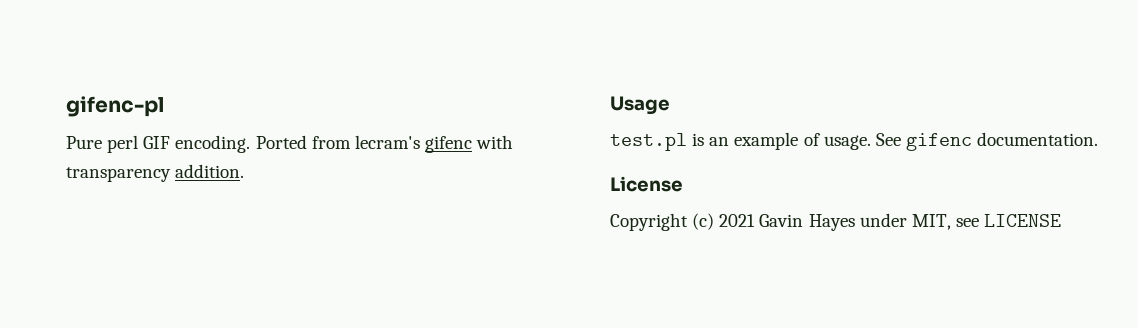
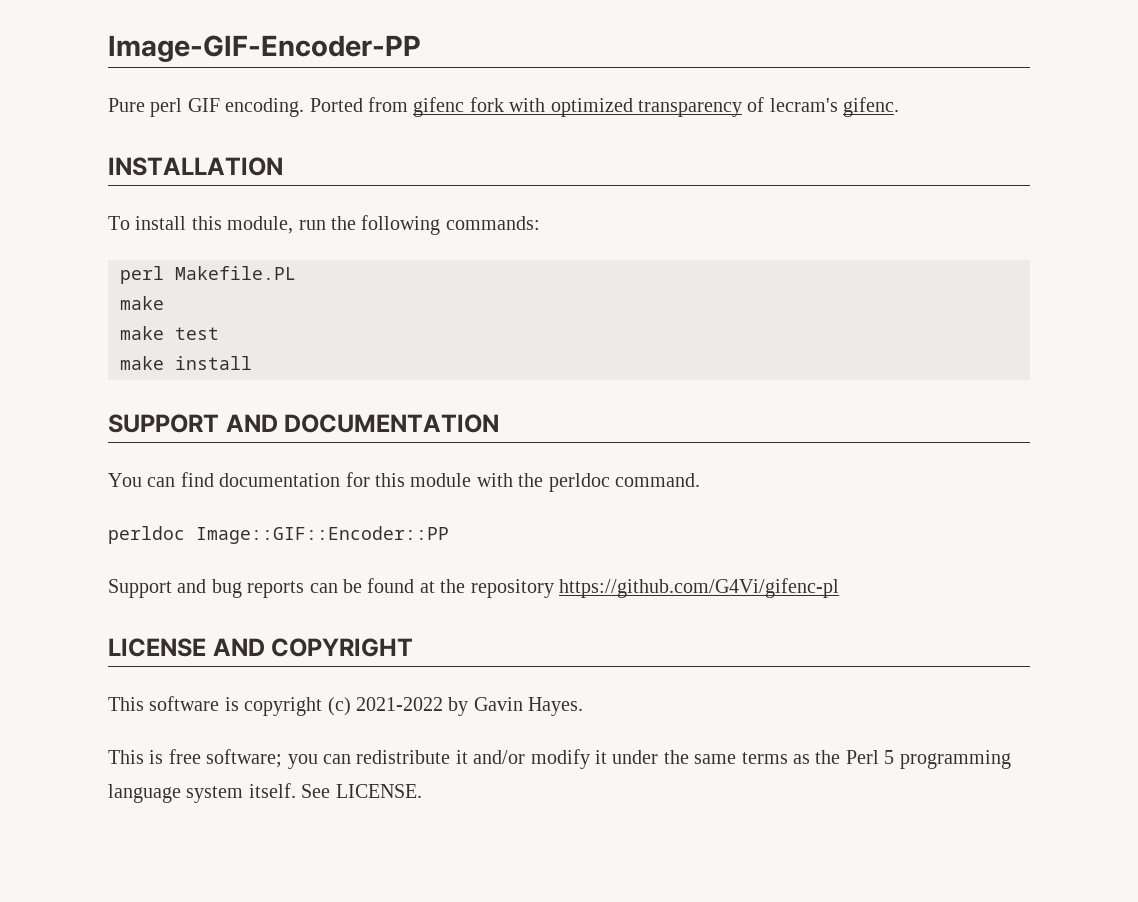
[66,96,164,117] gifenc-pl -> [108,35,421,62] Image-GIF-Encoder-PP
[354,135,514,153] [66,164,245,182] [610,96,670,115] [610,132,1099,151] [610,176,683,192] [610,213,1062,231] lecram's gifenc with transparency addition. // Usage // test.pl is an example of usage. See gifenc documentation. // License // Copyright (c) 2021 Gavin Hayes under MIT, see LICENSE -> [413,97,900,117] [108,157,283,176] [108,215,540,235] [120,266,296,284] [120,296,164,310] [120,326,219,340] [120,356,252,370] [108,414,500,433] [108,472,700,492] [108,526,449,544] [108,578,839,598] [108,638,414,657] [108,696,584,716] [108,749,1011,769] [108,783,422,803] gifenc fork with optimized transparency of lecram's gifenc. // INSTALLATION // To install this module, run the following commands: // perl Makefile.PL // make // make test // make install // SUPPORT AND DOCUMENTATION // You can find documentation for this module with the perldoc command. // perldoc Image::GIF::Encoder::PP // Support and bug reports can be found at the repository https://github.com/G4Vi/gifenc-pl // LICENSE AND COPYRIGHT // This software is copyright (c) 2021-2022 by Gavin Hayes. // This is free software; you can redistribute it and/or modify it under the same terms as the Perl 5 programming language system itself. See LICENSE.

